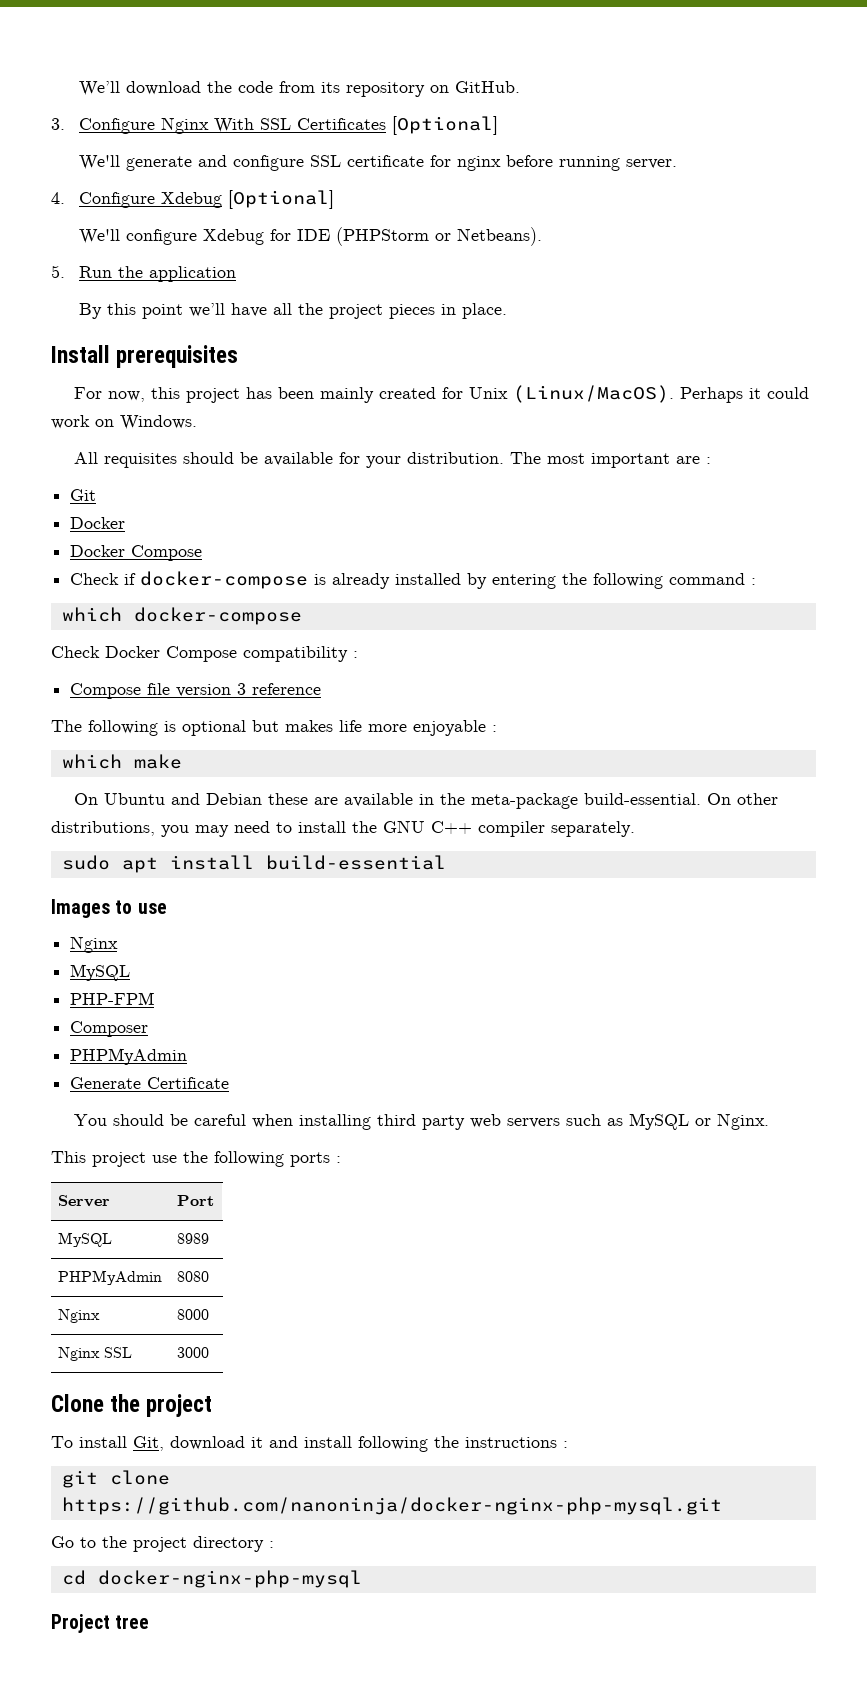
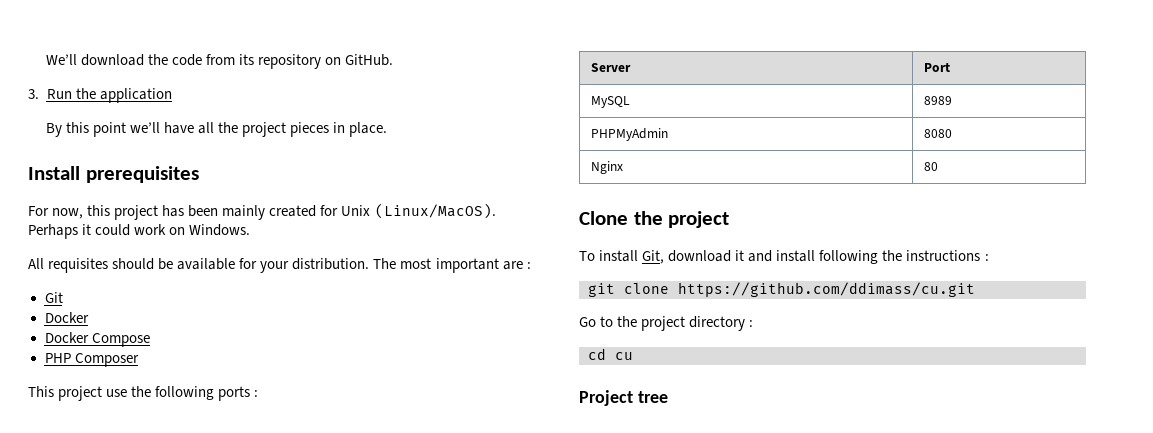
[78,116,498,135] [78,155,677,171] [51,190,334,209] [78,227,542,246] [51,265,65,278] Configure Nginx With SSL Certificates [Optional] // We'll generate and configure SSL certificate for nginx before running server. // 4. Configure Xdebug [Optional] // We'll configure Xdebug for IDE (PHPStorm or Netbeans). // 5. -> (39, 94) none
[70,571,757,589] [61,607,302,625] [51,646,358,662] [70,683,322,699] [51,720,497,736] [61,754,182,769] [74,793,779,809] [51,820,635,837] [61,855,446,873] [51,899,167,918] [70,936,119,953] [70,964,131,981] [70,992,155,1005] [70,1021,149,1037] [70,1048,188,1065] [70,1077,230,1089] [74,1113,770,1130] Check if docker-compose is already installed by entering the following command : // which docker-compose // Check Docker Compose compatibility : // Compose file version 3 reference // The following is optional but makes life more enjoyable : // which make // On Ubuntu and Debian these are available in the meta-package build-essential. On other distributions, you may need to install the GNU C++ compiler separately. // sudo apt install build-essential // Images to use // Nginx // MySQL // PHP-FPM // Composer // PHPMyAdmin // Generate Certificate // You should be careful when installing third party web servers such as MySQL or Nginx. -> [44,353,139,367] PHP Composer
[177,1309,210,1320] [58,1347,133,1361] [177,1347,210,1358] 8000 // Nginx SSL | 3000 -> [923,162,938,171] 80
[61,1497,722,1515] https://github.com/nanoninja/docker-nginx-php-mysql.git -> [678,282,975,297] https://github.com/ddimass/cu.git
[97,1570,362,1588] docker-nginx-php-mysql -> [615,352,633,360] cu

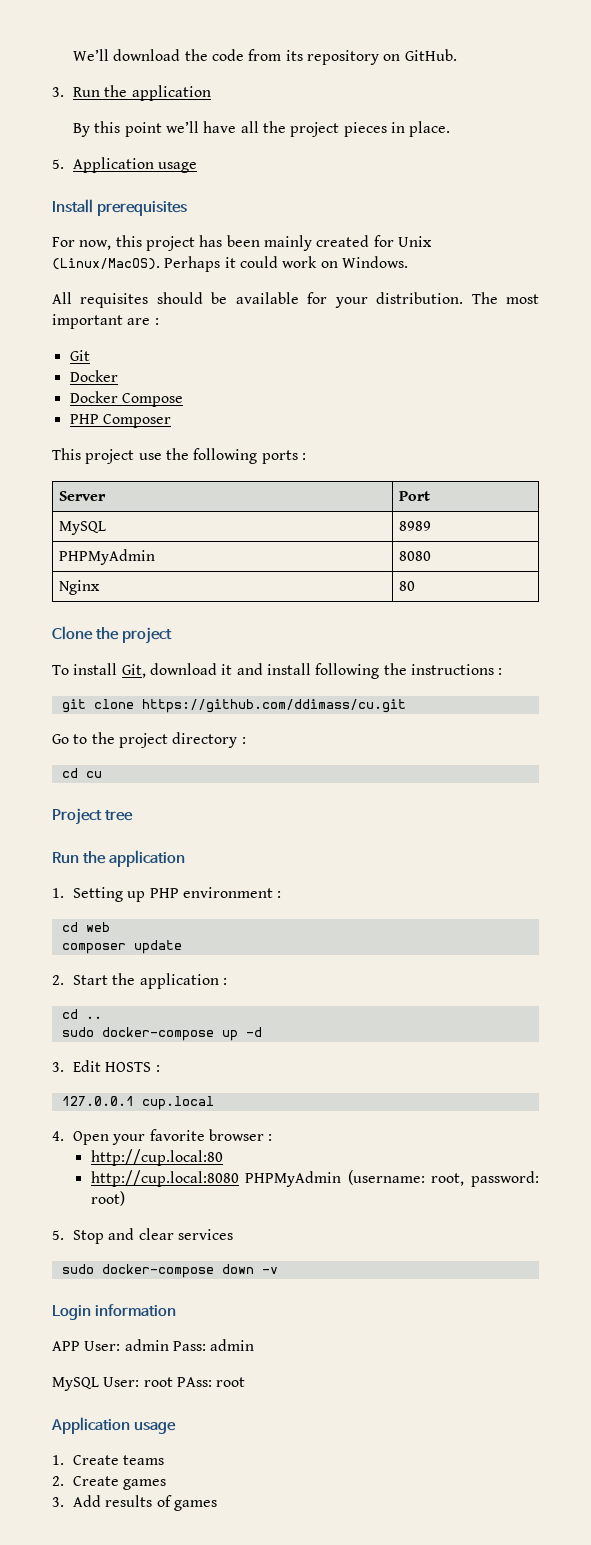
(388, 129) none -> [52,157,198,173] // 5. Application usage
(668, 397) none -> [52,850,185,867] [52,887,282,902] [61,922,110,932] [61,940,182,954] [52,973,228,989] [61,1009,102,1019] [61,1027,262,1041] [52,1060,160,1072] [61,1096,214,1110] [52,1129,273,1145] [90,1149,223,1166] [90,1170,539,1187] [90,1191,125,1206] [52,1228,234,1244] [61,1264,278,1278] [52,1304,176,1320] [52,1339,255,1351] [52,1377,246,1391] [51,1417,176,1434] [52,1455,165,1465] [52,1476,167,1490] [52,1495,218,1511] // Run the application // 1. Setting up PHP environment : // cd web // composer update // 2. Start the application : // cd .. // sudo docker-compose up -d // 3. Edit HOSTS : // 127.0.0.1 cup.local // 4. Open your favorite browser : // http://cup.local:80 // http://cup.local:8080 PHPMyAdmin (username: root, password: root) // 5. Stop and clear services // sudo docker-compose down -v // Login information // APP User: admin Pass: admin // MySQL User: root PAss: root // Application usage // 1. Create teams // 2. Create games // 3. Add results of games

